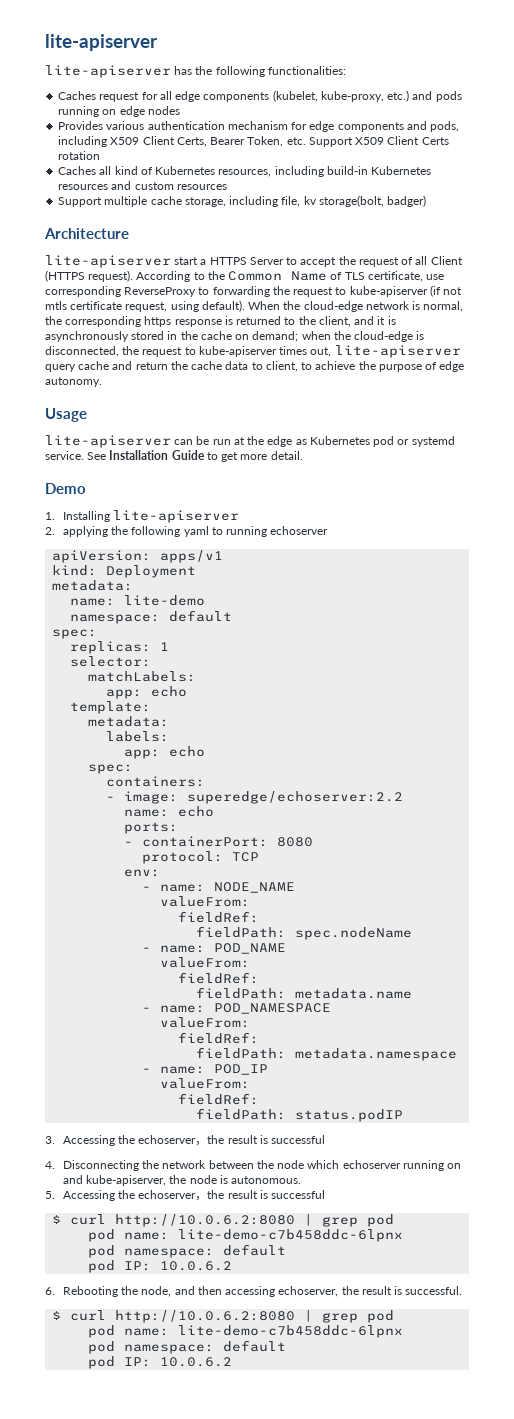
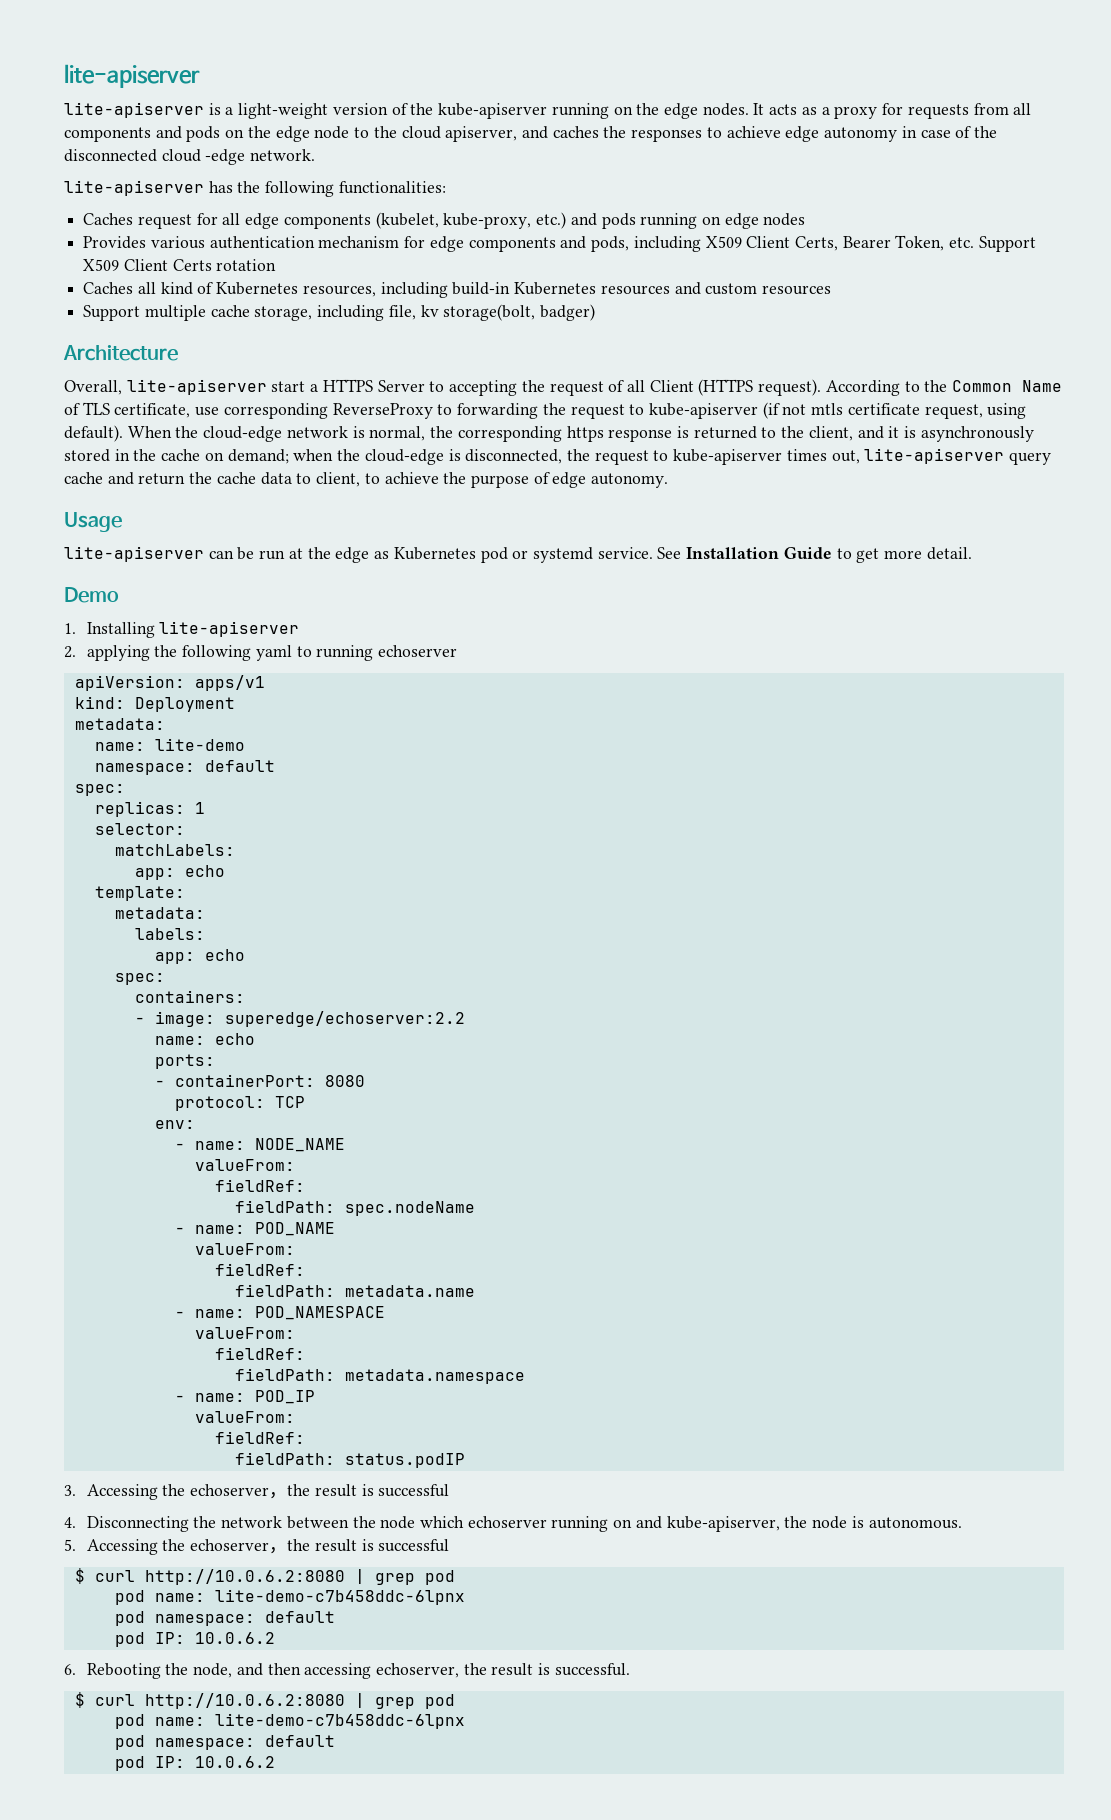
[45,34,158,51] lite-apiserver -> [64,64,200,88] [64,102,1032,119] [64,126,997,142] [64,149,316,165] lite-apiserver // lite-apiserver is a light-weight version of the kube-apiserver running on the edge nodes. It acts as a proxy for requests from all components and pods on the edge node to the cloud apiserver, and caches the responses to achieve edge autonomy in case of the disconnected cloud -edge network.
(129, 233) none -> [64,380,122,395] Overall,
[300,257,337,267] accept -> [449,380,518,396] accepting

